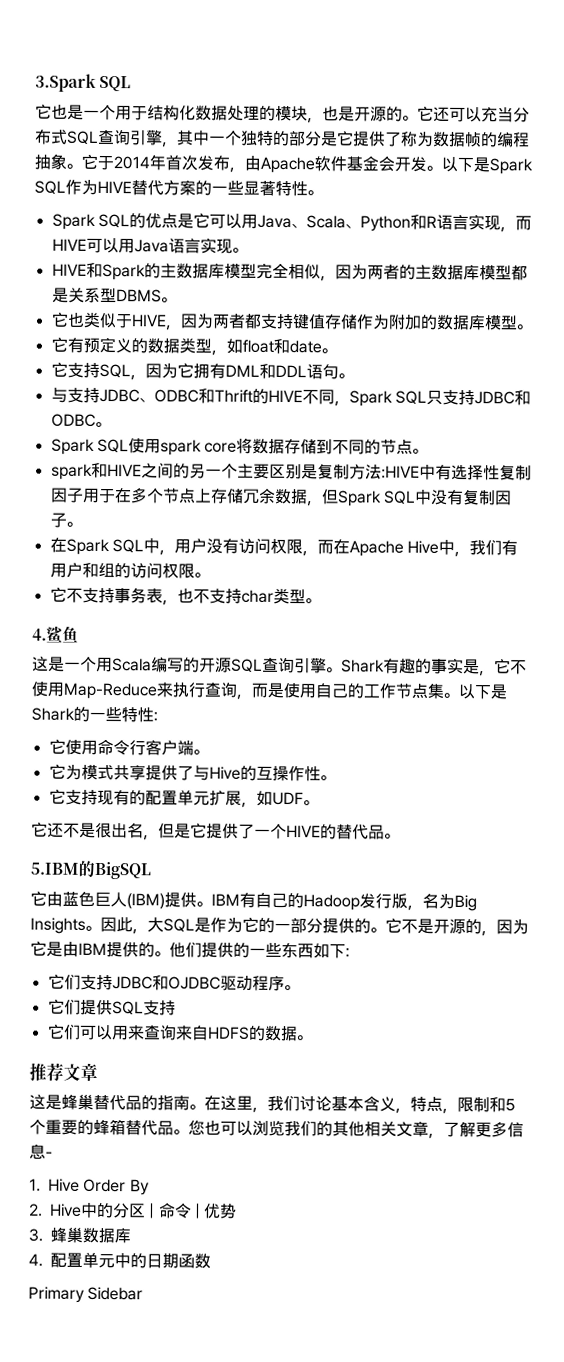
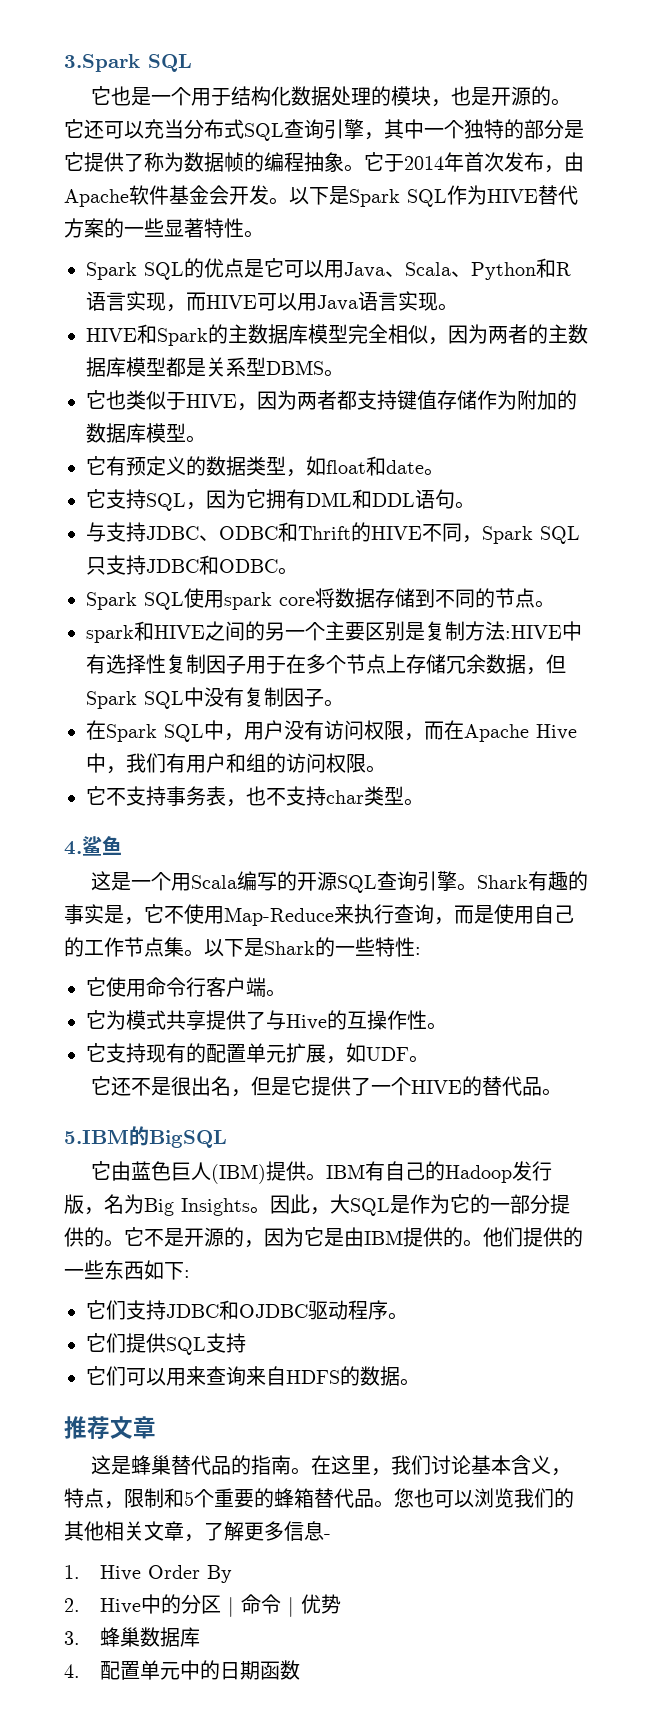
[28,1286,144,1303] // Primary Sidebar -> (301, 1670) none

